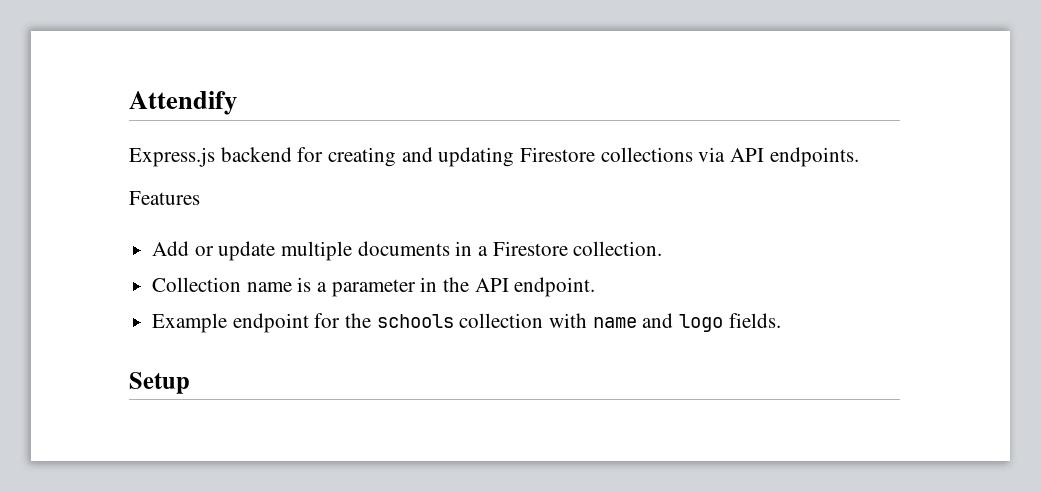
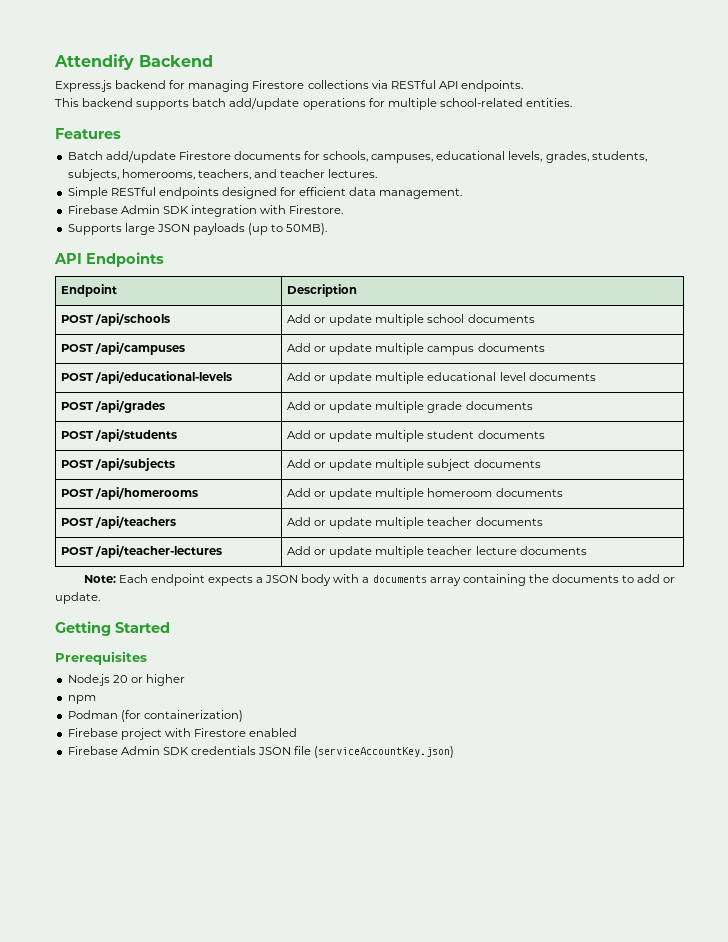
(237, 103) none -> [139,55,213,67] Backend
[328,147,515,167] creating and updating -> [188,80,250,92] managing
(726, 154) none -> [390,80,436,89] RESTful
[129,191,200,205] [152,241,663,261] [152,277,596,297] [152,313,781,333] [129,372,190,394] Features // Add or update multiple documents in a Firestore collection. // Collection name is a parameter in the API endpoint. // Example endpoint for the schools collection with name and logo fields. // Setup -> [55,98,572,110] [55,128,121,139] [67,151,647,163] [67,169,378,181] [67,187,463,199] [67,205,344,217] [67,223,328,235] [54,252,164,267] [61,284,118,297] [287,284,358,297] [61,313,171,326] [287,314,535,326] [61,342,186,355] [287,343,545,355] [61,371,233,384] [287,372,596,384] [61,400,166,413] [287,401,533,413] [61,429,178,442] [287,430,545,442] [61,458,176,471] [287,459,541,471] [61,487,199,500] [287,488,563,500] [61,516,177,529] [287,517,543,529] [61,545,223,558] [287,546,587,558] [83,574,676,586] [55,592,100,604] [55,621,170,636] [55,651,147,665] [67,674,185,686] [67,695,96,704] [67,710,243,722] [67,728,298,740] [67,746,455,758] This backend supports batch add/update operations for multiple school-related entities. // Features // Batch add/update Firestore documents for schools, campuses, educational levels, grades, students, subjects, homerooms, teachers, and teacher lectures. // Simple RESTful endpoints designed for efficient data management. // Firebase Admin SDK integration with Firestore. // Supports large JSON payloads (up to 50MB). // API Endpoints // Endpoint | Description // POST /api/schools | Add or update multiple school documents // POST /api/campuses | Add or update multiple campus documents // POST /api/educational-levels | Add or update multiple educational level documents // POST /api/grades | Add or update multiple grade documents // POST /api/students | Add or update multiple student documents // POST /api/subjects | Add or update multiple subject documents // POST /api/homerooms | Add or update multiple homeroom documents // POST /api/teachers | Add or update multiple teacher documents // POST /api/teacher-lectures | Add or update multiple teacher lecture documents // Note: Each endpoint expects a JSON body with a documents array containing the documents to add or update. // Getting Started // Prerequisites // Node.js 20 or higher // npm // Podman (for containerization) // Firebase project with Firestore enabled // Firebase Admin SDK credentials JSON file (serviceAccountKey.json)

